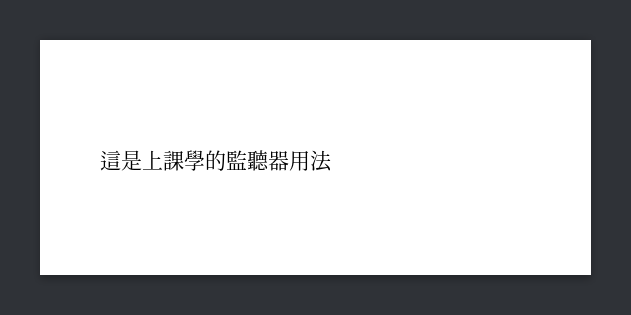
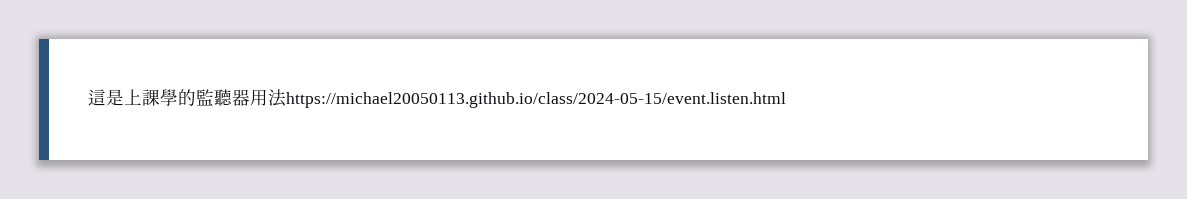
(332, 161) none -> [286,92,786,108] https://michael20050113.github.io/class/2024-05-15/event.listen.html

